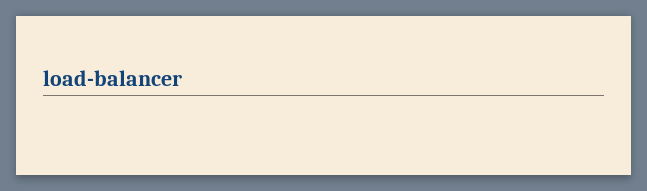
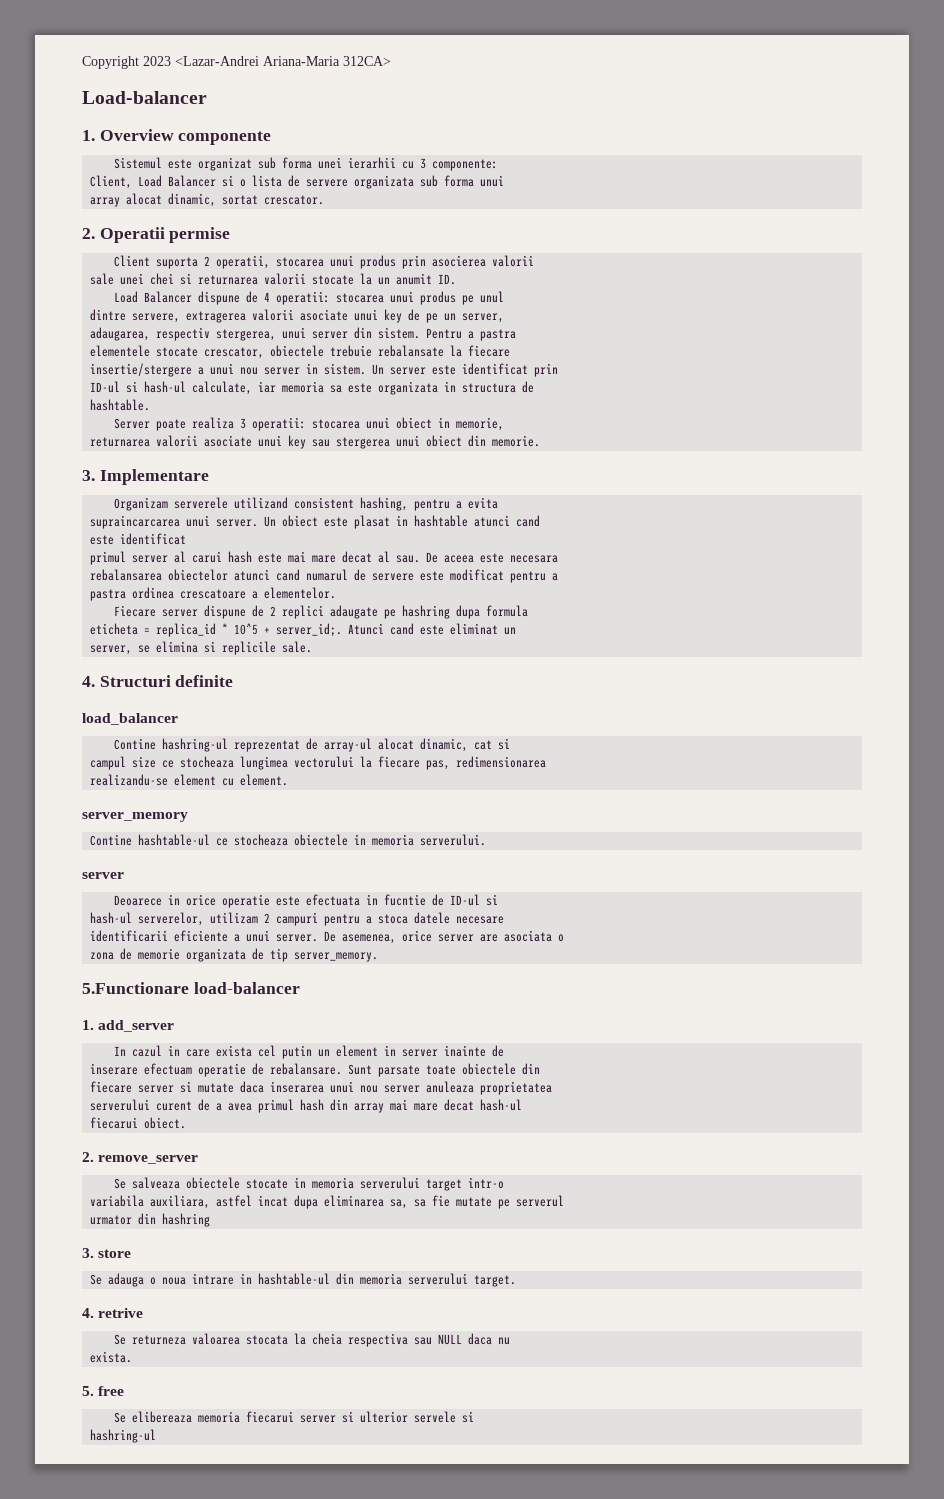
[43,70,182,86] load-balancer -> [82,56,391,69] [82,91,207,104] [82,129,272,145] [114,157,499,171] [90,175,505,189] [90,193,325,207] [82,227,231,243] [114,255,535,269] [90,273,457,285] [114,291,505,305] [90,309,505,323] [90,327,517,341] [90,345,511,359] [90,363,559,377] [90,381,535,395] [90,399,151,411] [114,417,505,431] [90,435,541,449] [82,469,209,485] [114,497,499,511] [90,515,541,529] [90,533,187,545] [90,551,559,565] [90,569,559,583] [90,587,337,601] [114,605,529,619] [90,623,517,637] [90,641,313,655] [82,675,234,687] [82,713,178,725] [114,738,511,752] [90,756,547,770] [90,774,289,786] [82,812,188,822] [90,834,487,846] [82,872,124,879] [114,894,499,908] [90,912,505,926] [90,930,565,944] [90,948,379,962] [82,982,300,994] [82,1020,175,1032] [114,1045,505,1059] [90,1063,541,1077] [90,1081,553,1095] [90,1099,523,1113] [90,1117,187,1129] [82,1152,199,1164] [114,1177,505,1191] [90,1195,565,1209] [90,1213,211,1227] [82,1248,132,1258] [90,1273,517,1287] [82,1308,144,1318] [114,1333,511,1347] [90,1351,133,1363] [82,1386,125,1396] [114,1411,475,1423] [90,1429,157,1443] Copyright 2023 <Lazar-Andrei Ariana-Maria 312CA> // Load-balancer // 1. Overview componente // Sistemul este organizat sub forma unei ierarhii cu 3 componente: // Client, Load Balancer si o lista de servere organizata sub forma unui // array alocat dinamic, sortat crescator. // 2. Operatii permise // Client suporta 2 operatii, stocarea unui produs prin asocierea valorii // sale unei chei si returnarea valorii stocate la un anumit ID. // Load Balancer dispune de 4 operatii: stocarea unui produs pe unul // dintre servere, extragerea valorii asociate unui key de pe un server, // adaugarea, respectiv stergerea, unui server din sistem. Pentru a pastra // elementele stocate crescator, obiectele trebuie rebalansate la fiecare // insertie/stergere a unui nou server in sistem. Un server este identificat prin // ID-ul si hash-ul calculate, iar memoria sa este organizata in structura de // hashtable. // Server poate realiza 3 operatii: stocarea unui obiect in memorie, // returnarea valorii asociate unui key sau stergerea unui obiect din memorie. // 3. Implementare // Organizam serverele utilizand consistent hashing, pentru a evita // supraincarcarea unui server. Un obiect este plasat in hashtable atunci cand // este identificat // primul server al carui hash este mai mare decat al sau. De aceea este necesara // rebalansarea obiectelor atunci cand numarul de servere este modificat pentru a // pastra ordinea crescatoare a elementelor. // Fiecare server dispune de 2 replici adaugate pe hashring dupa formula // eticheta = replica_id * 10^5 + server_id;. Atunci cand este eliminat un // server, se elimina si replicile sale. // 4. Structuri definite // load_balancer // Contine hashring-ul reprezentat de array-ul alocat dinamic, cat si // campul size ce stocheaza lungimea vectorului la fiecare pas, redimensionarea // realizandu-se element cu element. // server_memory // Contine hashtable-ul ce stocheaza obiectele in memoria serverului. // server // Deoarece in orice operatie este efectuata in fucntie de ID-ul si // hash-ul serverelor, utilizam 2 campuri pentru a stoca datele necesare // identificarii eficiente a unui server. De asemenea, orice server are asociata o // zona de memorie organizata de tip server_memory. // 5.Functionare load-balancer // 1. add_server // In cazul in care exista cel putin un element in server inainte de // inserare efectuam operatie de rebalansare. Sunt parsate toate obiectele din // fiecare server si mutate daca inserarea unui nou server anuleaza proprietatea // serverului curent de a avea primul hash din array mai mare decat hash-ul // fiecarui obiect. // 2. remove_server // Se salveaza obiectele stocate in memoria serverului target intr-o // variabila auxiliara, astfel incat dupa eliminarea sa, sa fie mutate pe serverul // urmator din hashring // 3. store // Se adauga o noua intrare in hashtable-ul din memoria serverului target. // 4. retrive // Se returneza valoarea stocata la cheia respectiva sau NULL daca nu // exista. // 5. free // Se elibereaza memoria fiecarui server si ulterior servele si // hashring-ul

